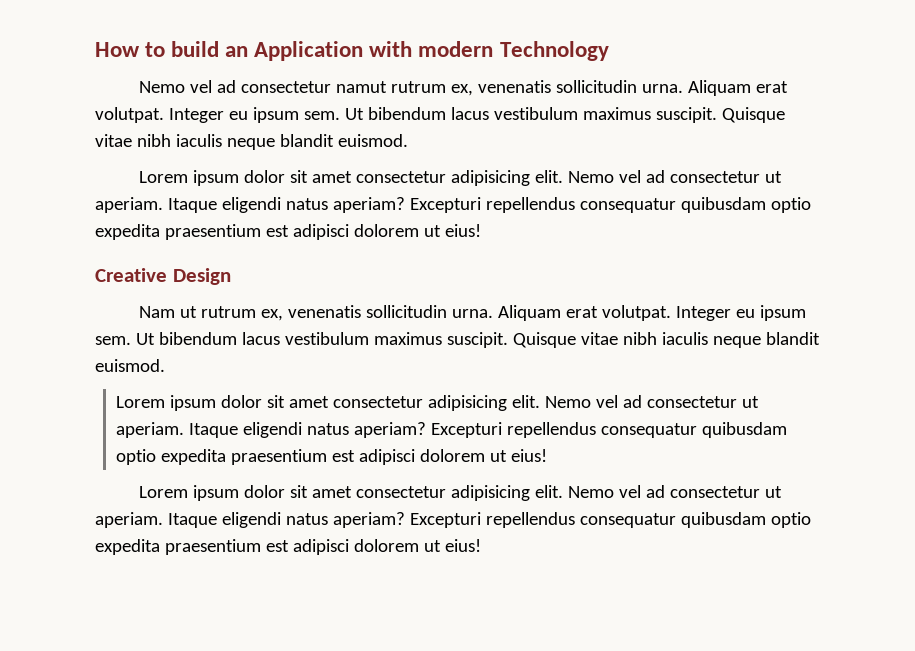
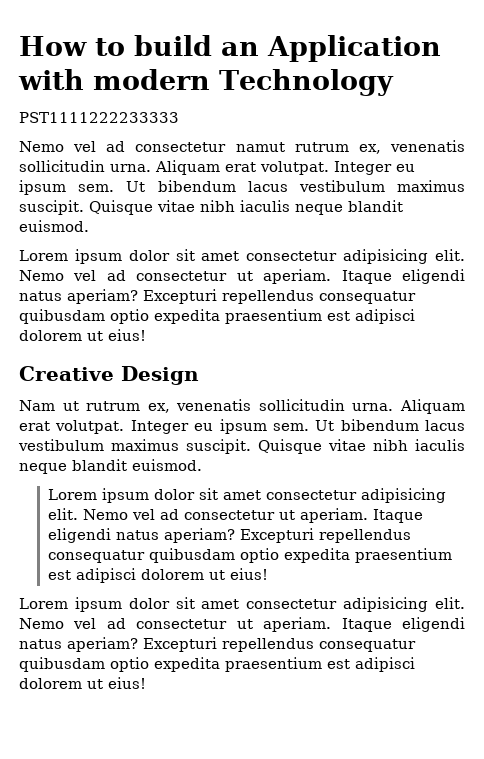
(609, 51) none -> [19,112,179,123] // PST1111222233333

